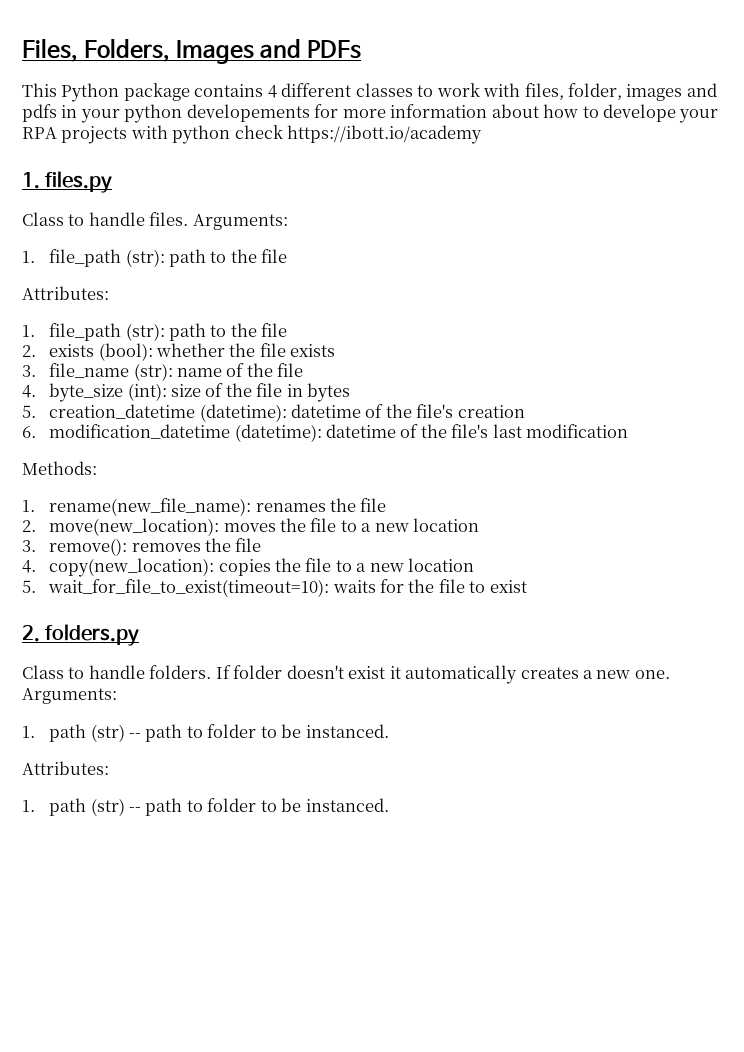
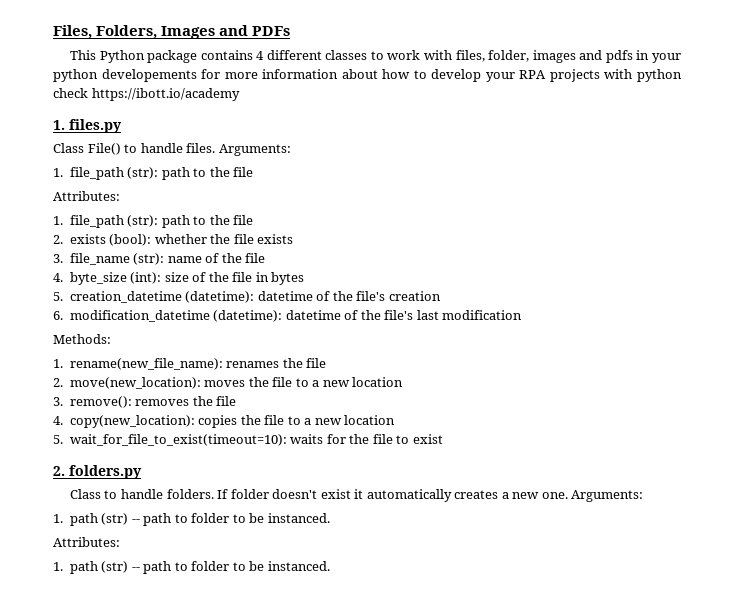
[603,104,677,122] develope -> [431,69,482,82] develop
(64, 219) none -> [87,143,121,155] File()

